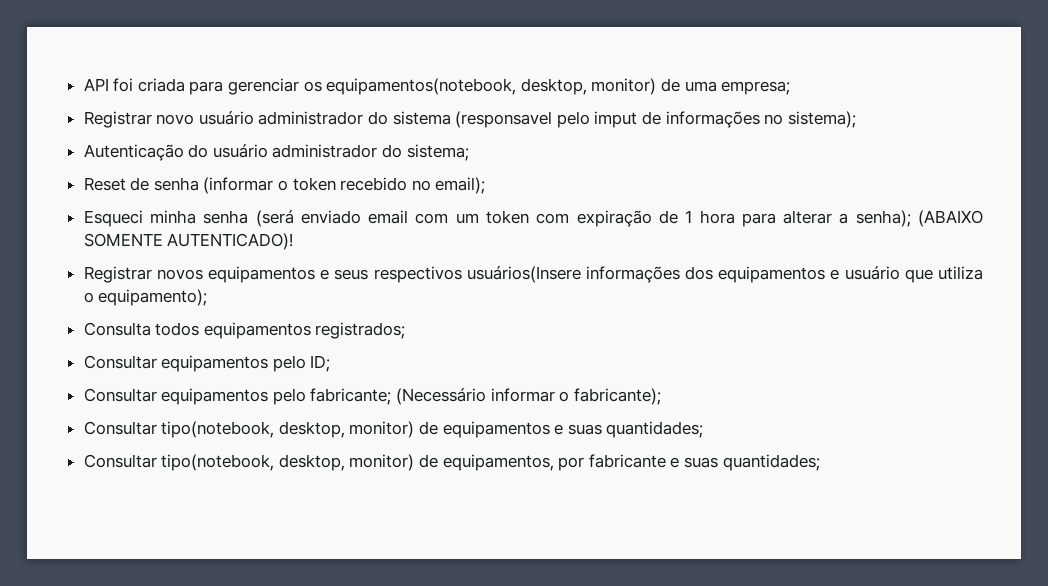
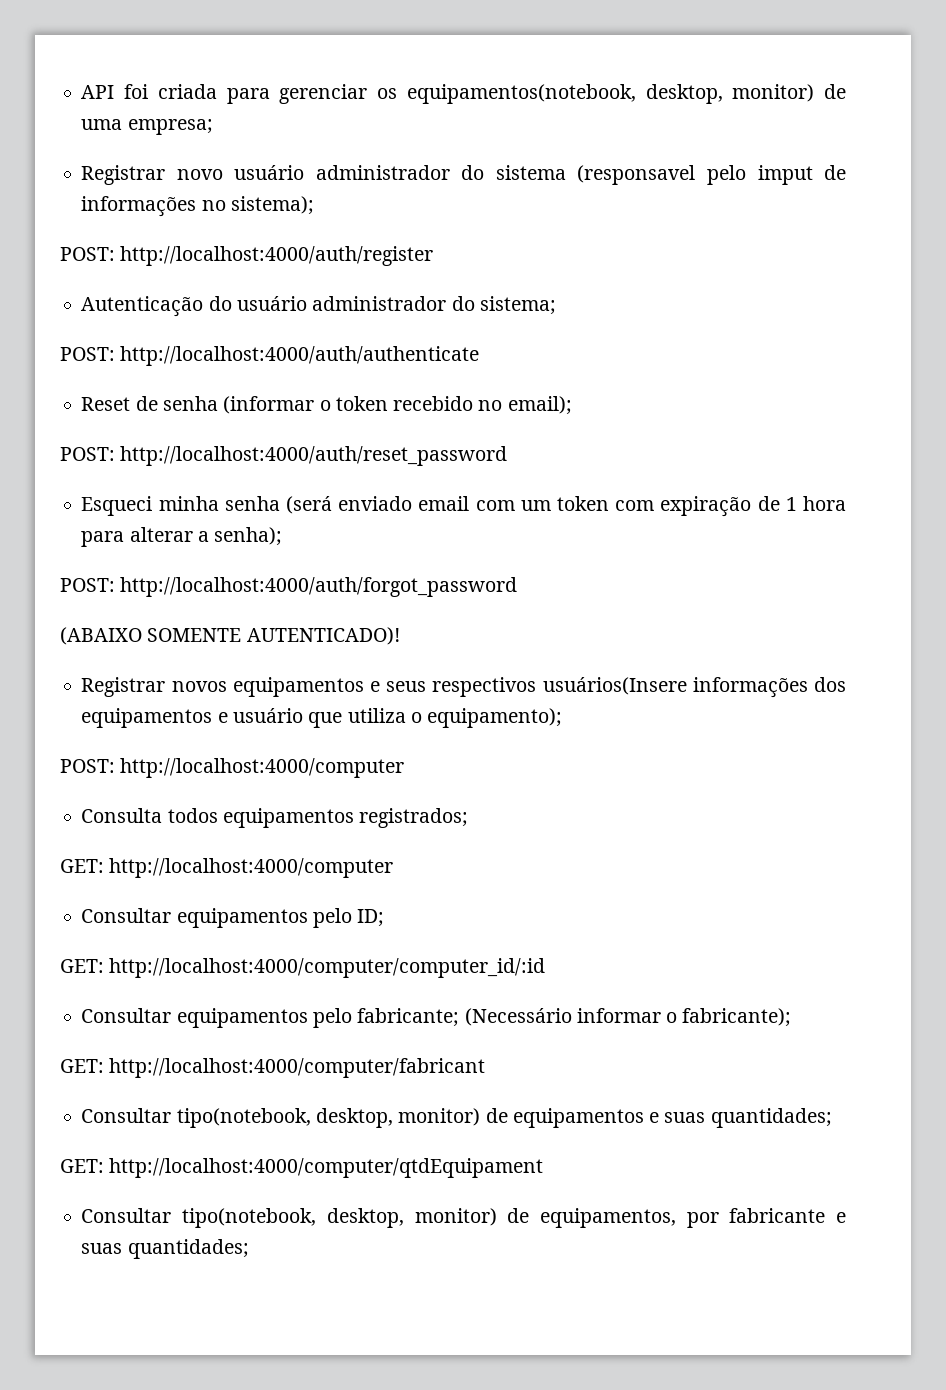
(856, 119) none -> [60,246,434,266] // POST: http://localhost:4000/auth/register
(469, 152) none -> [60,346,480,366] // POST: http://localhost:4000/auth/authenticate
(486, 185) none -> [60,446,508,466] // POST: http://localhost:4000/auth/reset_password
(911, 218) none -> [60,577,518,597] // POST: http://localhost:4000/auth/forgot_password //
(208, 297) none -> [60,758,405,778] // POST: http://localhost:4000/computer
(406, 330) none -> [60,858,394,878] // GET: http://localhost:4000/computer
(331, 363) none -> [60,958,546,978] // GET: http://localhost:4000/computer/computer_id/:id
(661, 396) none -> [60,1058,486,1078] // GET: http://localhost:4000/computer/fabricant
(704, 429) none -> [60,1158,544,1178] // GET: http://localhost:4000/computer/qtdEquipament

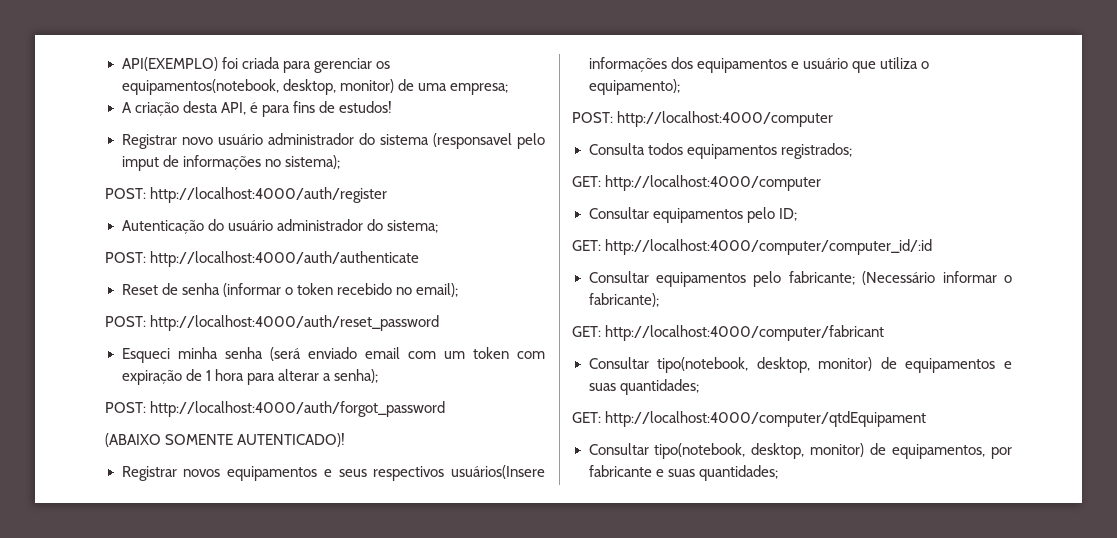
[81,85,115,99] API -> [121,57,218,71] API(EXEMPLO)
(213, 127) none -> [121,101,392,117] // A criação desta API, é para fins de estudos!

